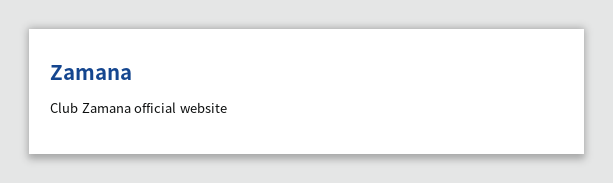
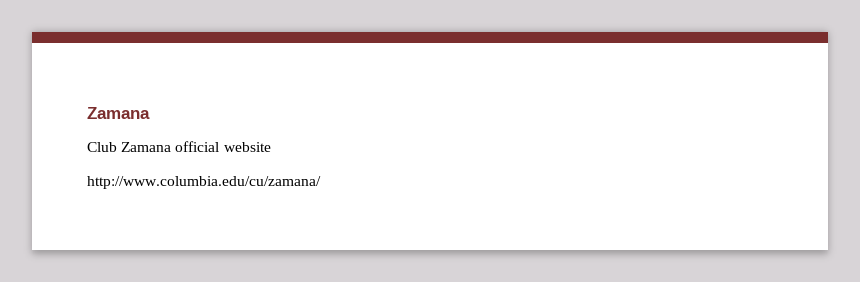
(227, 107) none -> [87,176,321,189] // http://www.columbia.edu/cu/zamana/

